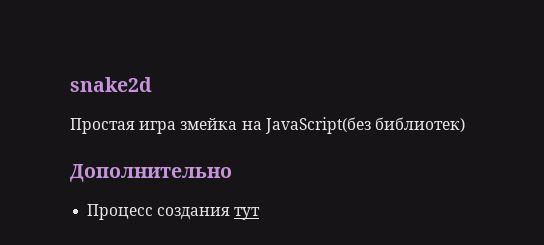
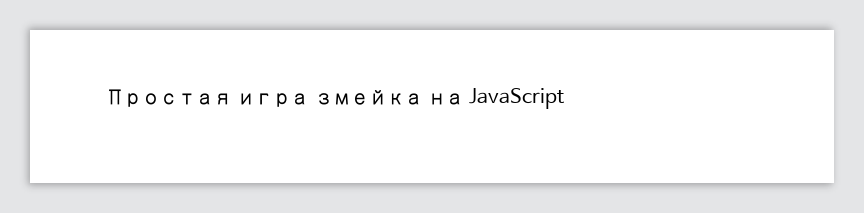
[70,77,152,92] snake2d // -> (106, 98) none
[264,117,465,134] [70,164,232,182] [87,204,261,220] JavaScript(без библиотек) // Дополнительно // Процесс создания тут -> [469,88,565,109] JavaScript

